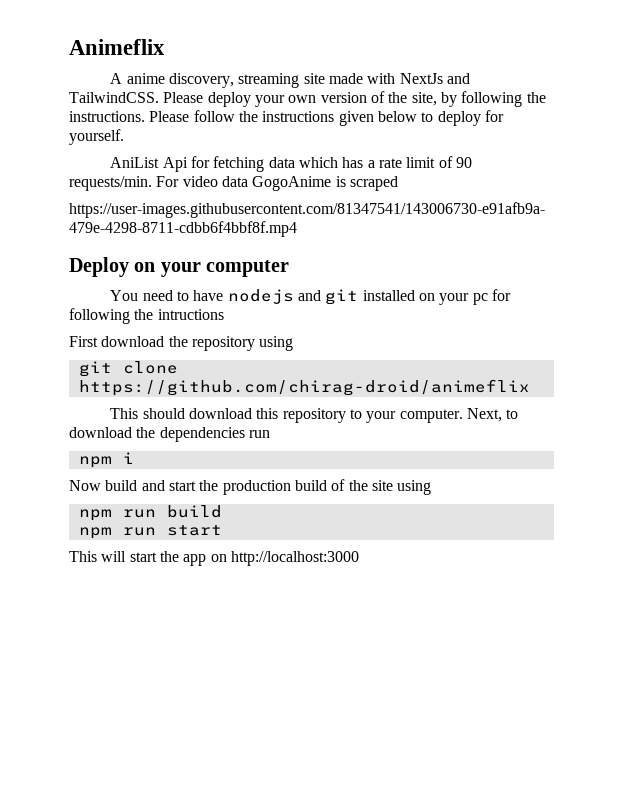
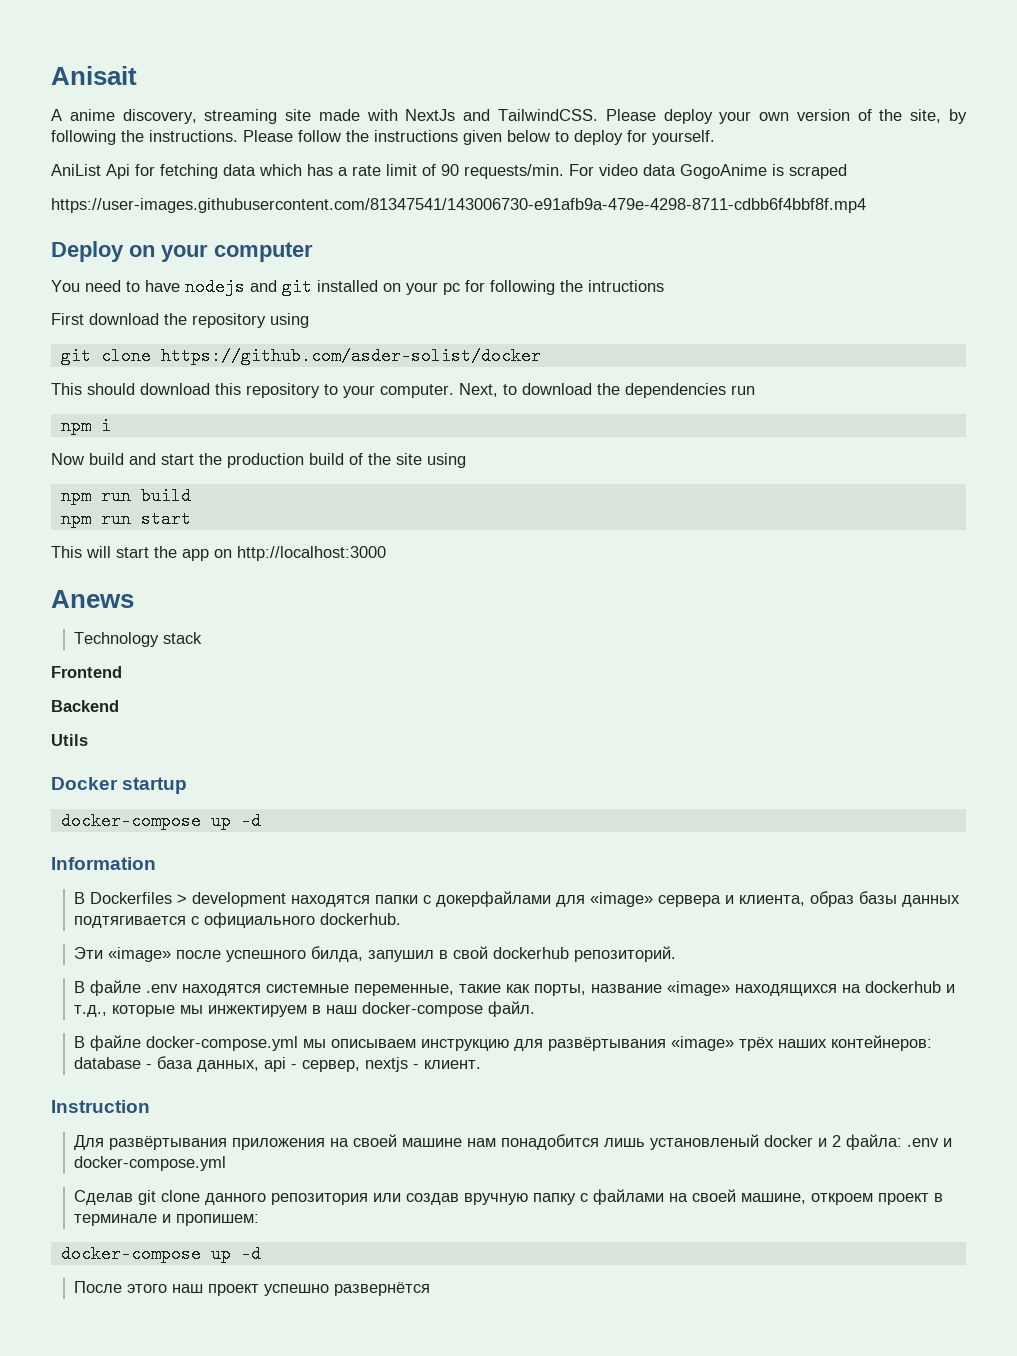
[69,39,165,55] Animeflix -> [51,66,137,85] Anisait
[78,379,530,396] https://github.com/chirag-droid/animeflix -> [160,347,541,365] https://github.com/asder-solist/docker
(359, 558) none -> [51,590,134,608] [74,632,203,647] [51,666,122,678] [51,700,119,712] [51,734,88,746] [51,777,188,794] [60,812,261,830] [51,857,156,870] [74,891,961,907] [74,912,402,928] [74,946,677,962] [74,980,956,996] [74,1001,536,1017] [74,1035,933,1051] [74,1056,482,1072] [51,1100,150,1113] [74,1134,953,1150] [74,1156,227,1171] [74,1189,944,1205] [74,1214,260,1226] [60,1245,261,1263] [74,1281,431,1296] // Anews // Technology stack // Frontend // Backend // Utils // Docker startup // docker-compose up -d // Information // В Dockerfiles > development находятся папки с докерфайлами для «image» сервера и клиента, образ базы данных подтягивается с официального dockerhub. // Эти «image» после успешного билда, запушил в свой dockerhub репозиторий. // В файле .env находятся системные переменные, такие как порты, название «image» находящихся на dockerhub и т.д., которые мы инжектируем в наш docker-compose файл. // В файле docker-compose.yml мы описываем инструкцию для развёртывания «image» трёх наших контейнеров: database - база данных, api - сервер, nextjs - клиент. // Instruction // Для развёртывания приложения на своей машине нам понадобится лишь установленый docker и 2 файла: .env и docker-compose.yml // Сделав git clone данного репозитория или создав вручную папку с файлами на своей машине, откроем проект в терминале и пропишем: // docker-compose up -d // После этого наш проект успешно развернётся

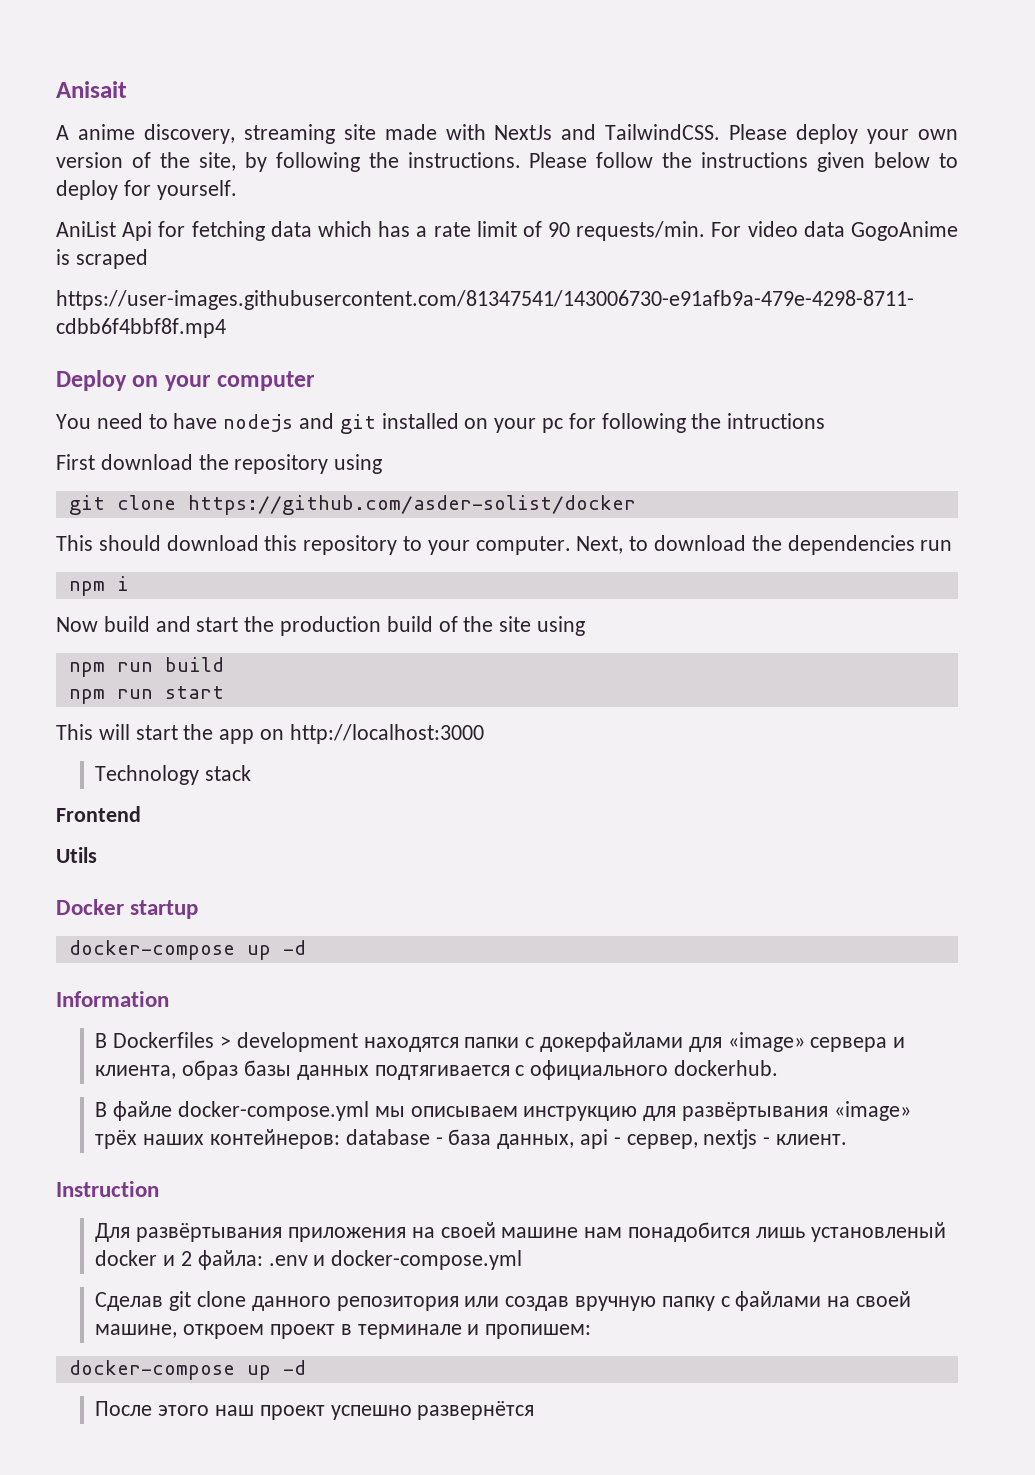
[51,590,134,608] // Anews -> (484, 734) none
[51,700,119,712] // Backend -> (141, 814) none
[74,946,677,962] [74,980,956,996] [74,1001,536,1017] // Эти «image» после успешного билда, запушил в свой dockerhub репозиторий. // В файле .env находятся системные переменные, такие как порты, название «image» находящихся на dockerhub и т.д., которые мы инжектируем в наш docker-compose файл. -> (779, 1068) none

